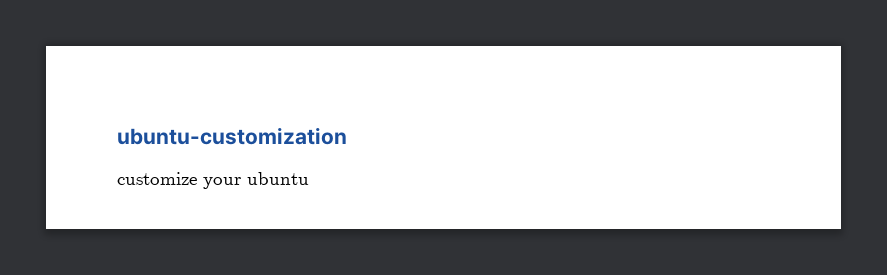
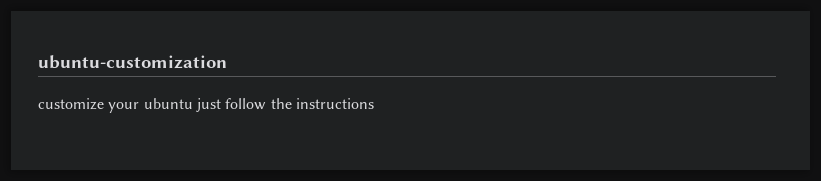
(309, 178) none -> [195,98,374,112] just follow the instructions

